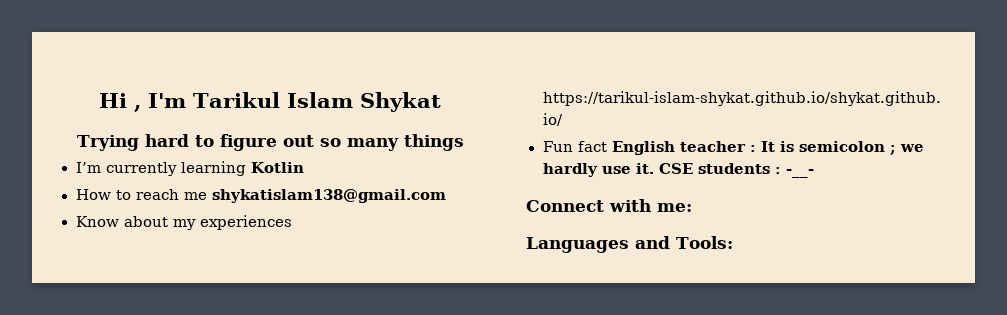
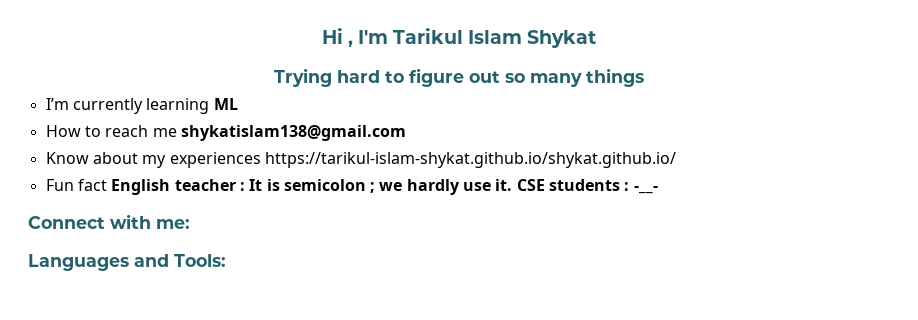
[250,162,304,173] Kotlin -> [213,98,238,110] ML

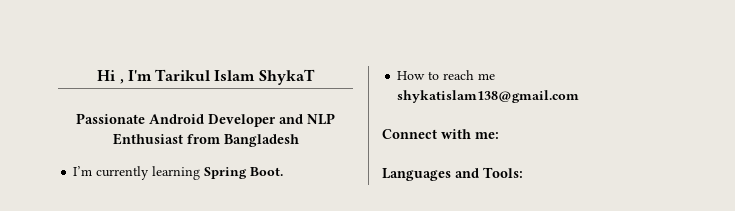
[527,30,597,48] [274,68,644,87] Shykat // Trying hard to figure out so many things -> [258,69,315,85] [76,113,335,127] [112,133,299,147] ShykaT // Passionate Android Developer and NLP Enthusiast from Bangladesh
[213,98,238,110] ML -> [204,167,284,179] Spring Boot.
[45,152,676,168] [45,179,658,195] // Know about my experiences https://tarikul-islam-shykat.github.io/shykat.github.io/ // Fun fact English teacher : It is semicolon ; we hardly use it. CSE students : -__- -> (580, 96) none

